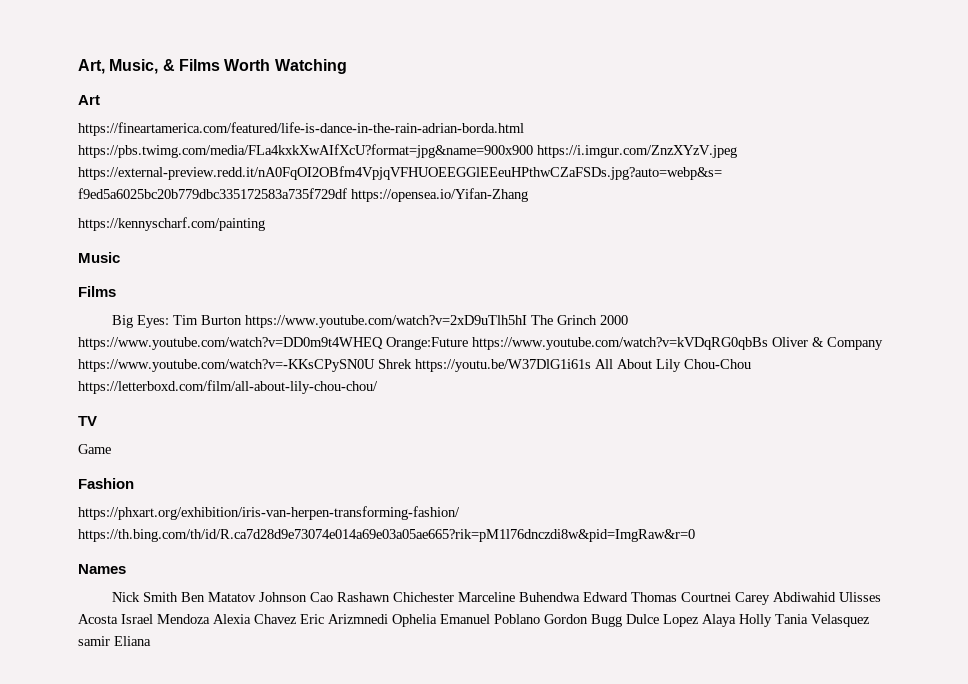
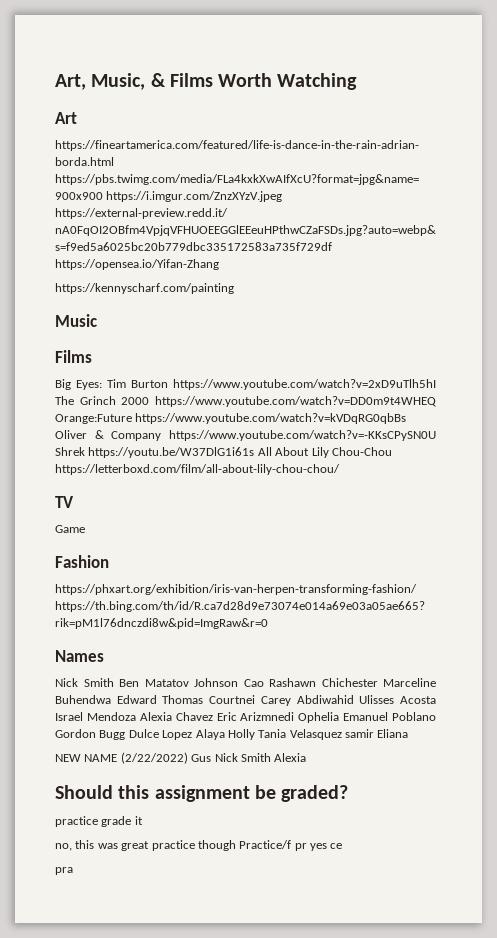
(151, 641) none -> [55,752,307,764] [55,785,349,802] [55,816,143,827] [55,840,343,851] [55,867,73,875] // NEW NAME (2/22/2022) Gus Nick Smith Alexia // Should this assignment be graded? // practice grade it // no, this was great practice though Practice/f pr yes ce // pra

